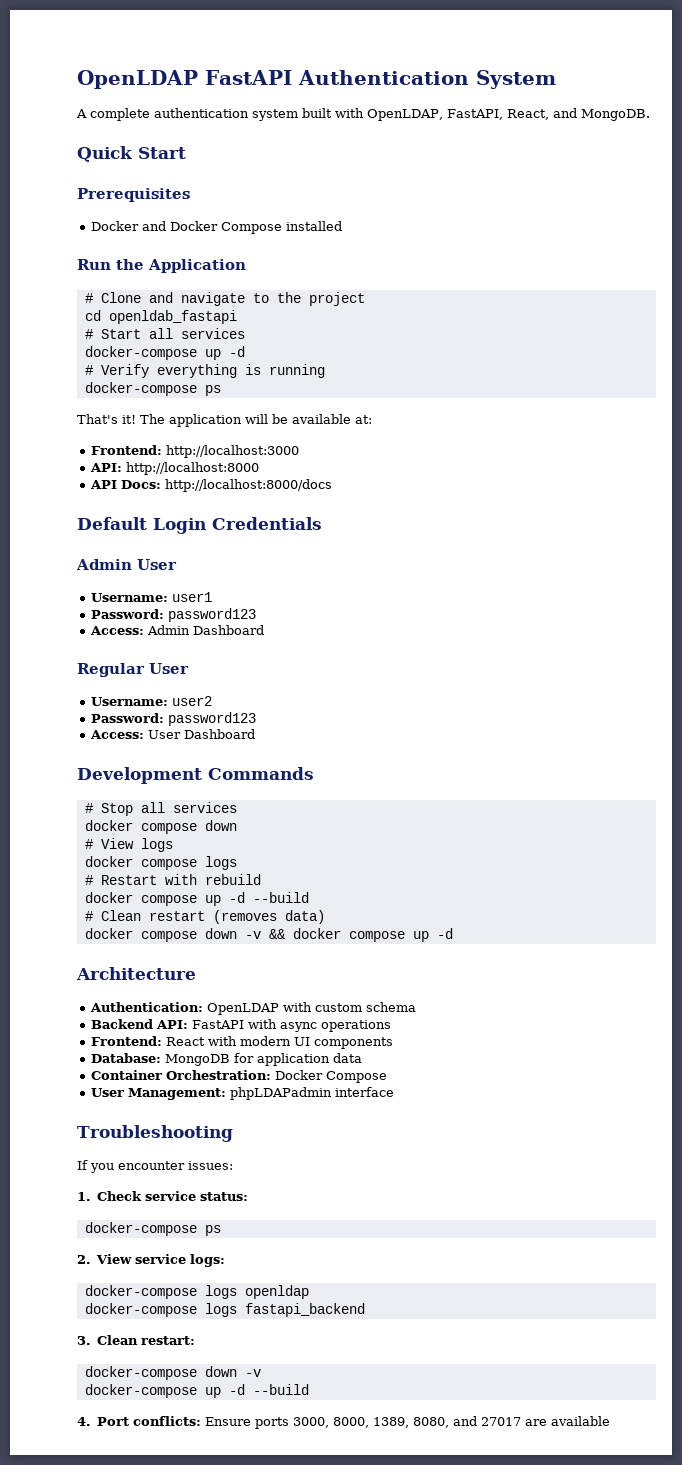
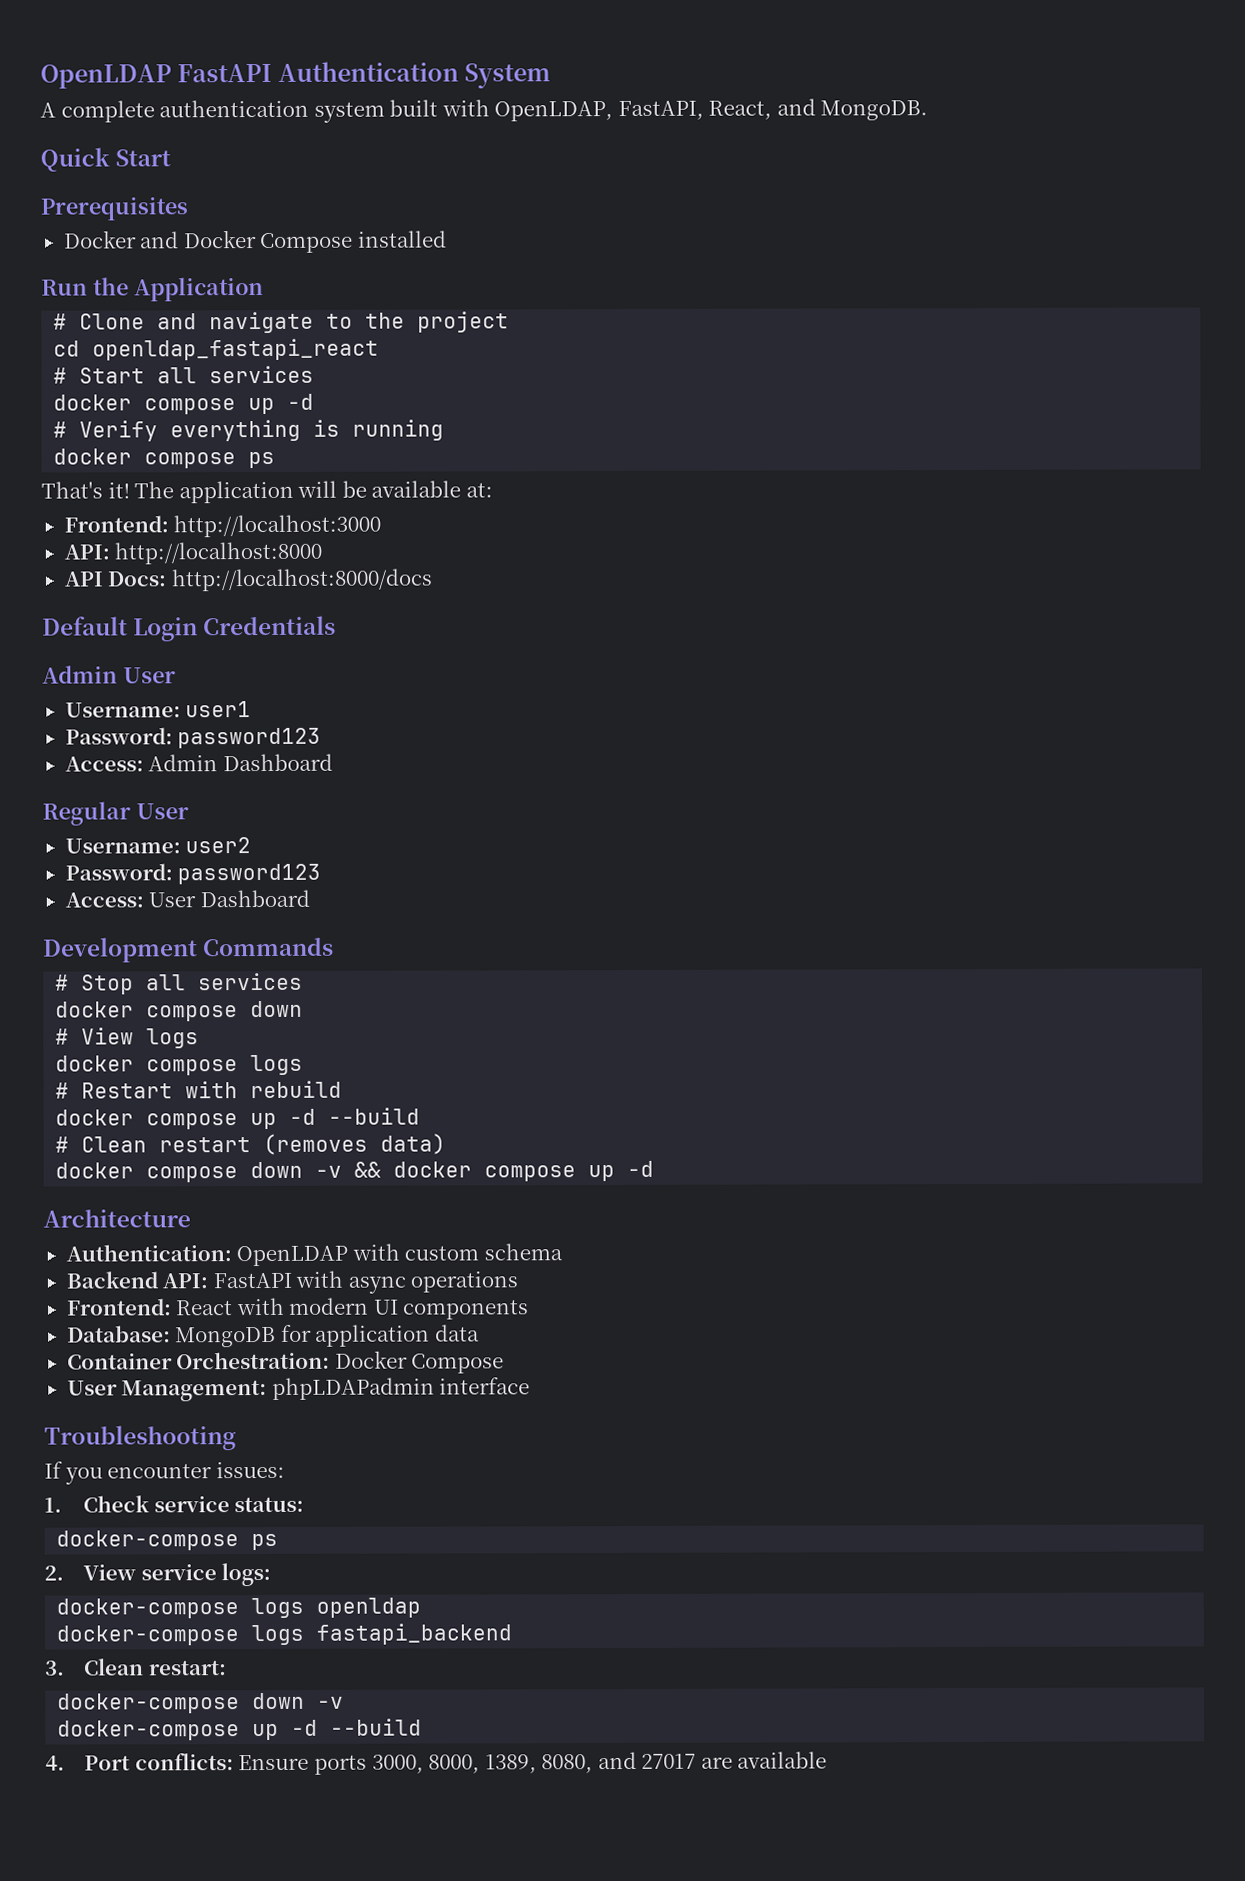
[108,310,237,324] openldab_fastapi -> [92,338,380,361] openldap_fastapi_react
[84,346,197,360] docker-compose -> [53,394,237,415] docker compose
[84,382,197,396] docker-compose -> [53,448,237,469] docker compose

